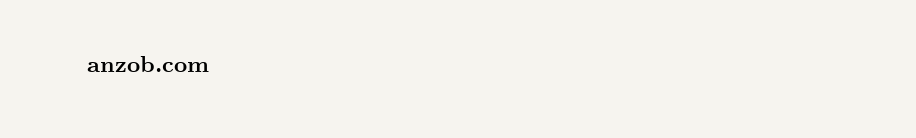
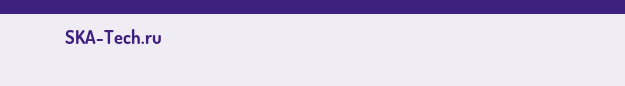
[87,56,209,72] anzob.com -> [65,29,162,44] SKA-Tech.ru

